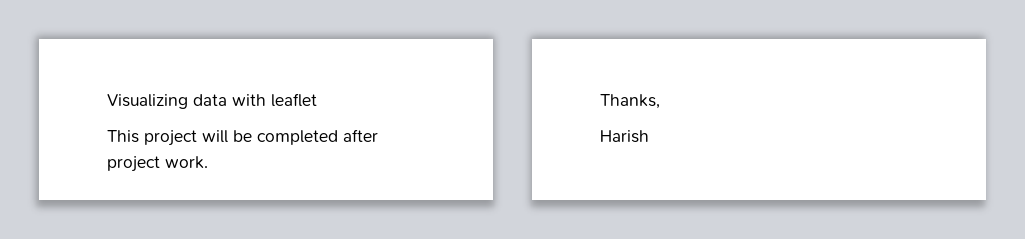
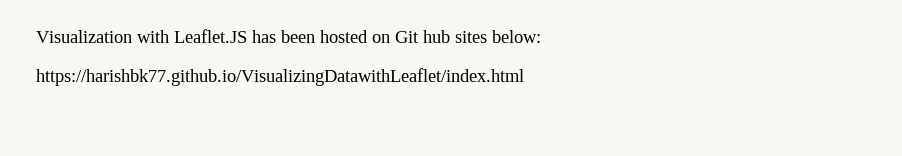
[107,93,317,109] [107,129,378,146] [107,156,208,172] [600,94,660,109] [600,130,649,143] Visualizing data with leaflet // This project will be completed after project work. // Thanks, // Harish -> [36,29,541,43] [36,68,524,86] Visualization with Leaflet.JS has been hosted on Git hub sites below: // https://harishbk77.github.io/VisualizingDatawithLeaflet/index.html

